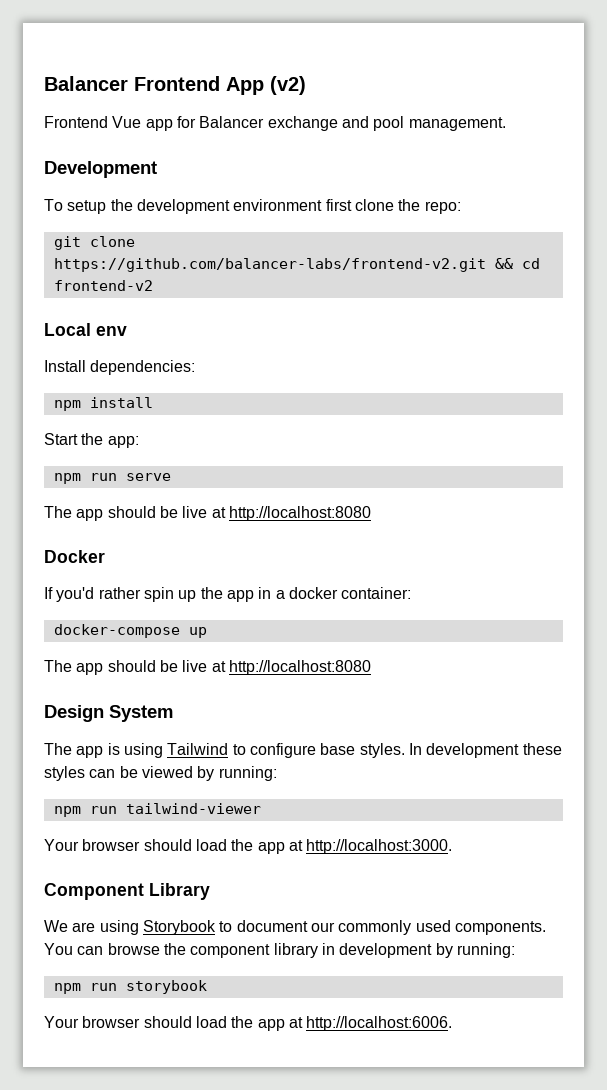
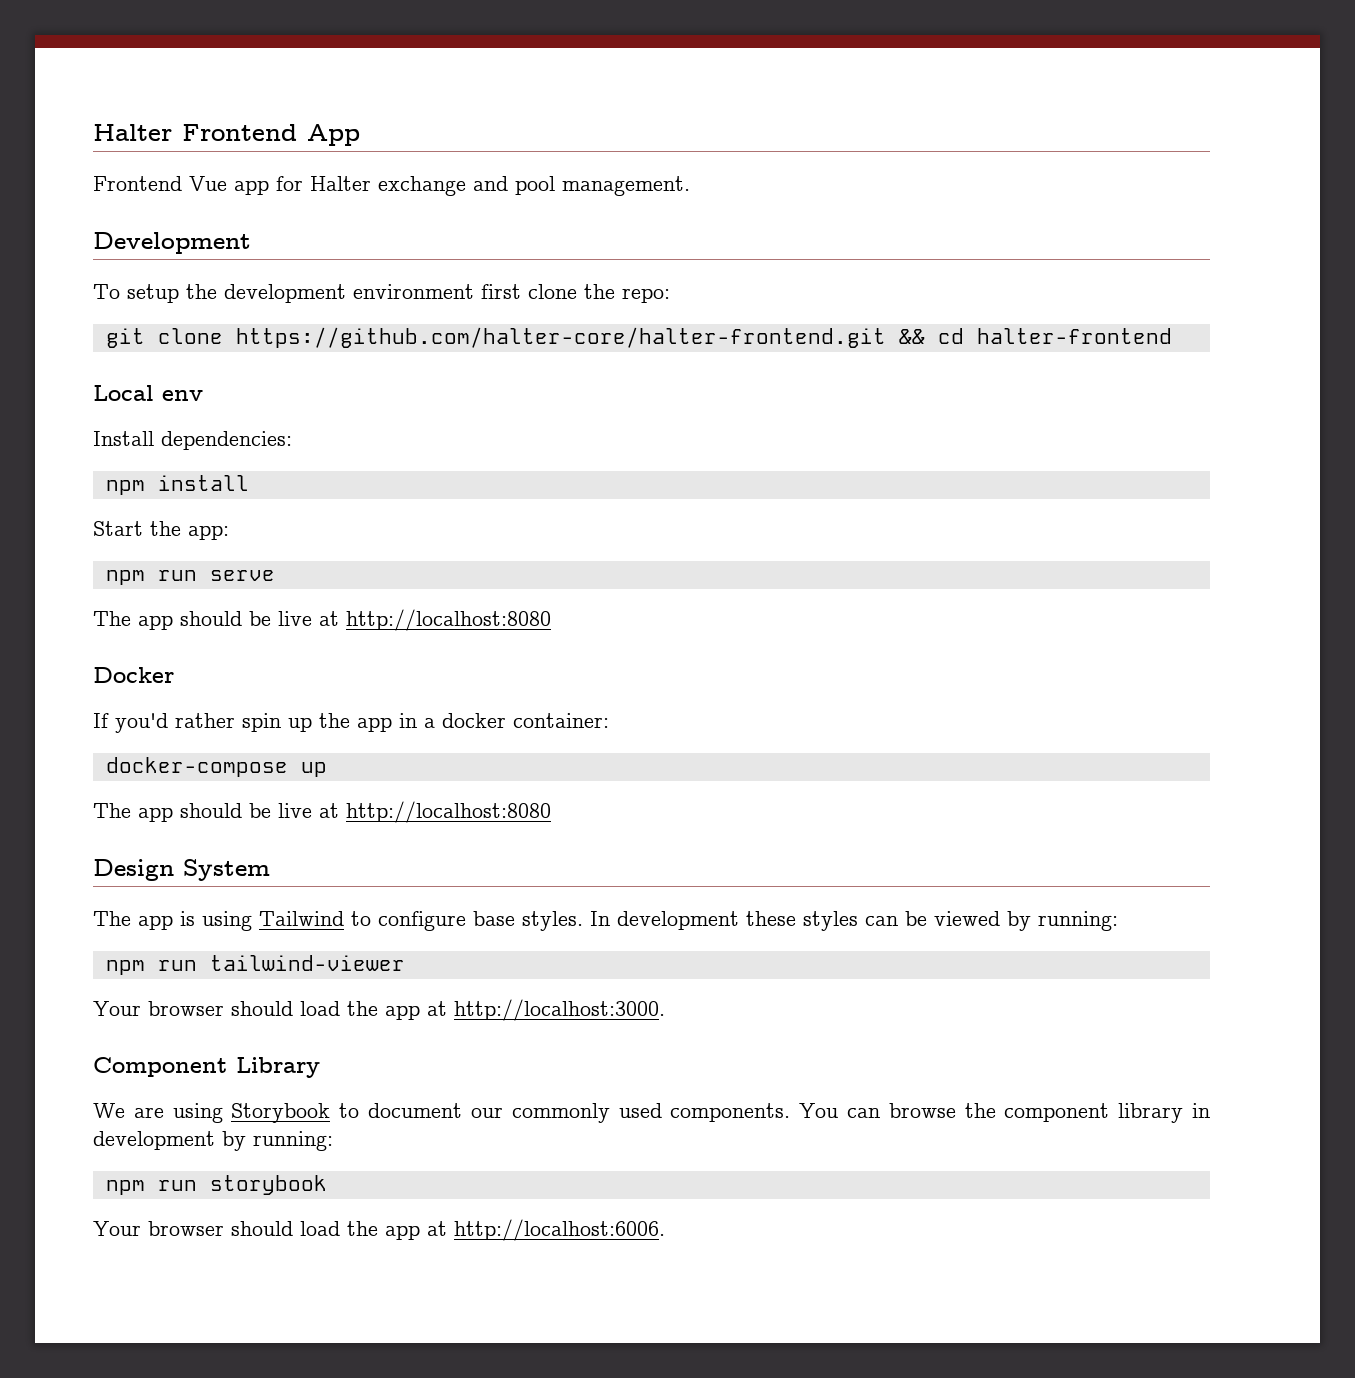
[44,76,128,91] Balancer -> [93,124,172,141] Halter
[270,76,306,95] (v2) -> (360, 135) none
[199,116,265,128] Balancer -> [310,176,371,191] Halter
[53,258,486,272] https://github.com/balancer-labs/frontend-v2.git -> [235,327,886,348] https://github.com/halter-core/halter-frontend.git
[53,280,153,291] frontend-v2 -> [976,328,1172,344] halter-frontend

